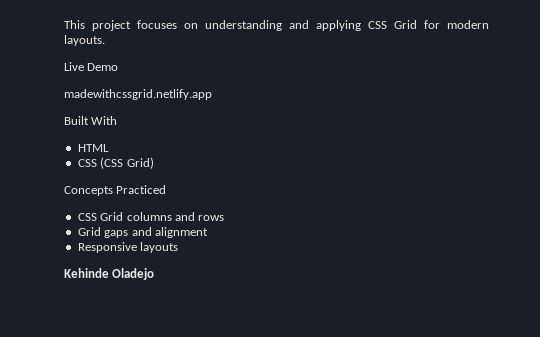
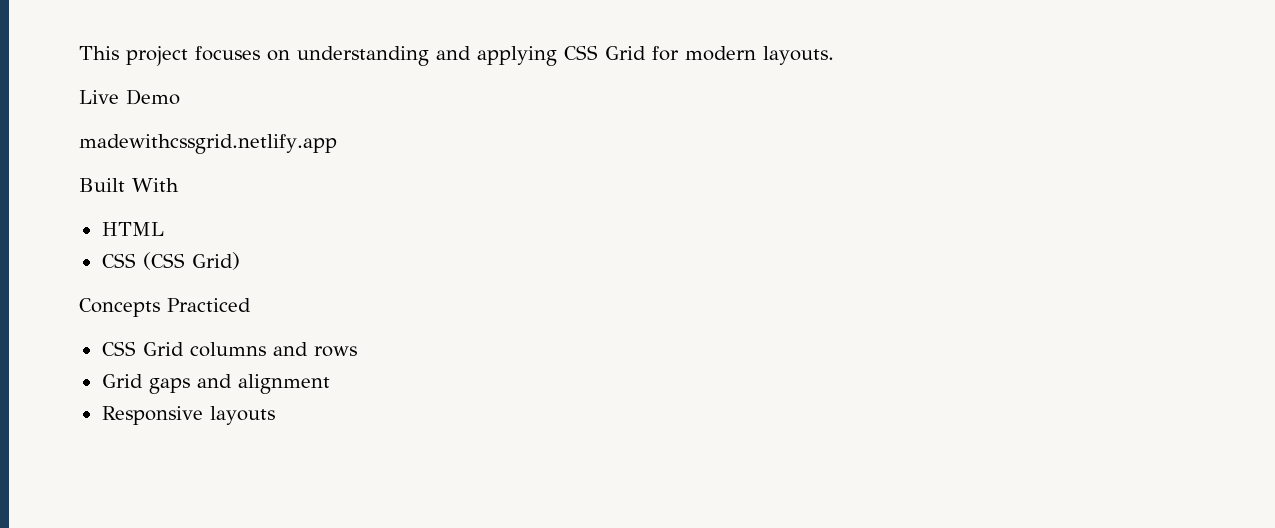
[64,268,155,280] // Kehinde Oladejo -> (275, 415) none

